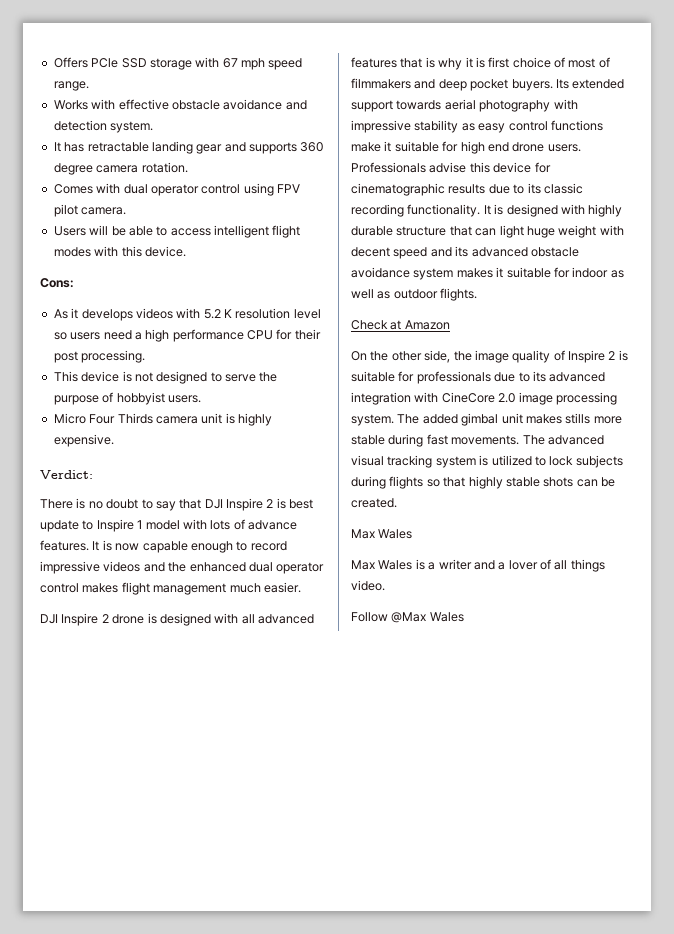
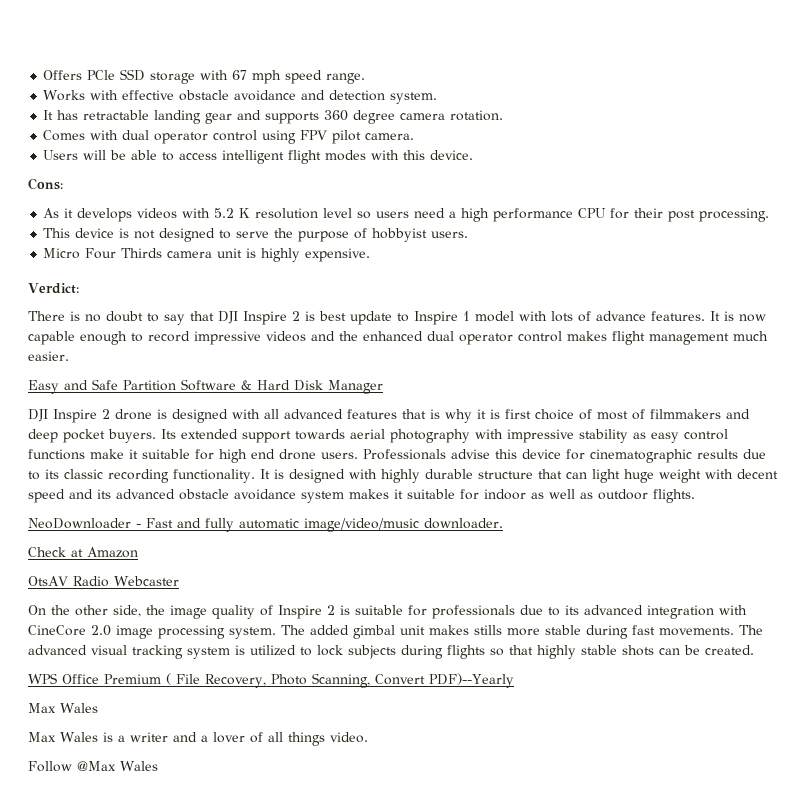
(301, 587) none -> [28,379,383,394] // Easy and Safe Partition Software & Hard Disk Manager
(478, 294) none -> [28,518,503,532] // NeoDownloader - Fast and fully automatic image/video/music downloader.
(450, 325) none -> [28,576,179,587] // OtsAV Radio Webcaster
(397, 503) none -> [28,673,514,688] // WPS Office Premium ( File Recovery, Photo Scanning, Convert PDF)--Yearly

